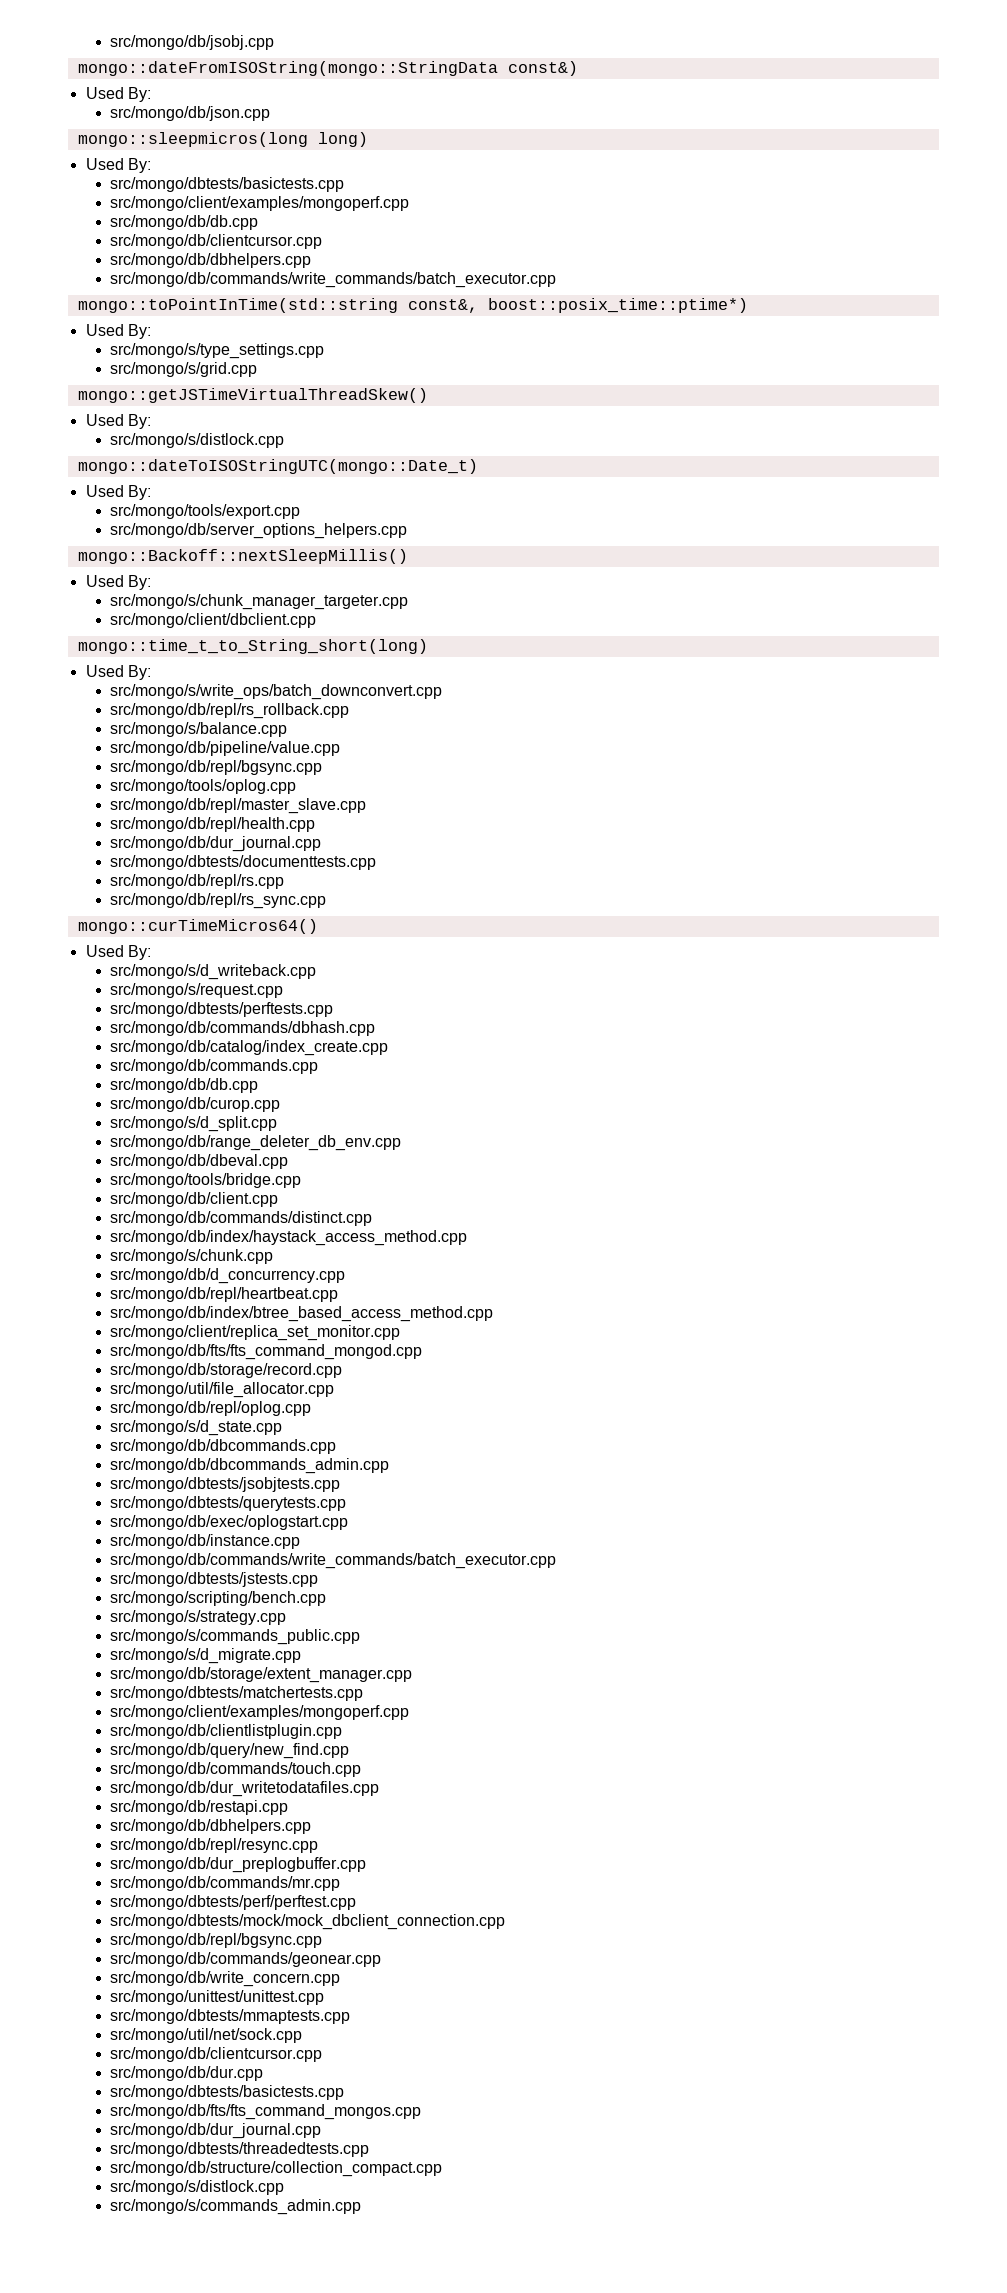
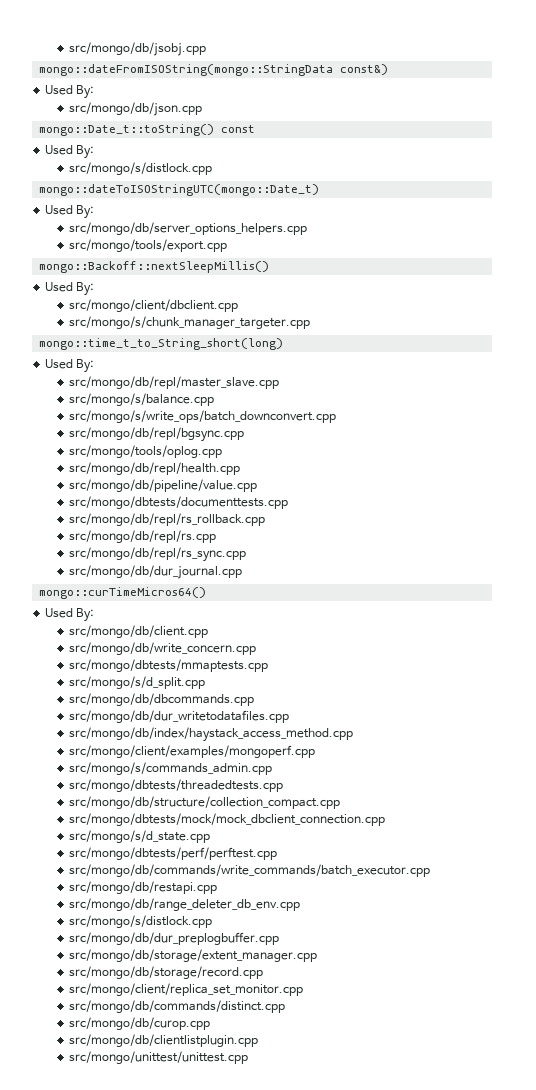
[77,132,368,147] [85,158,151,173] [109,177,344,192] [109,196,409,211] [109,215,258,230] [109,234,322,249] [109,253,311,268] [109,272,556,288] [77,298,748,313] [85,324,151,339] [109,343,324,359] [109,362,257,377] [77,388,428,403] mongo::sleepmicros(long long) // Used By: // src/mongo/dbtests/basictests.cpp // src/mongo/client/examples/mongoperf.cpp // src/mongo/db/db.cpp // src/mongo/db/clientcursor.cpp // src/mongo/db/dbhelpers.cpp // src/mongo/db/commands/write_commands/batch_executor.cpp // mongo::toPointInTime(std::string const&, boost::posix_time::ptime*) // Used By: // src/mongo/s/type_settings.cpp // src/mongo/s/grid.cpp // mongo::getJSTimeVirtualThreadSkew() -> [39,124,256,136] mongo::Date_t::toString() const
(151, 492) none -> [68,222,307,235] // src/mongo/db/server_options_helpers.cpp
[109,523,407,539] // src/mongo/db/server_options_helpers.cpp -> (227, 245) none
(151, 582) none -> [68,299,238,312] // src/mongo/client/dbclient.cpp
[109,613,316,628] // src/mongo/client/dbclient.cpp -> (310, 322) none
[109,684,442,700] [109,703,349,719] src/mongo/s/write_ops/batch_downconvert.cpp // src/mongo/db/repl/rs_rollback.cpp -> [68,376,279,389] src/mongo/db/repl/master_slave.cpp
[109,741,340,756] src/mongo/db/pipeline/value.cpp -> [68,410,336,423] src/mongo/s/write_ops/batch_downconvert.cpp
[109,798,366,814] // src/mongo/db/repl/master_slave.cpp -> (222, 451) none
[109,836,321,852] src/mongo/db/dur_journal.cpp -> [68,479,257,492] src/mongo/db/pipeline/value.cpp
(376, 862) none -> [68,513,265,526] // src/mongo/db/repl/rs_rollback.cpp
(326, 901) none -> [68,565,242,579] // src/mongo/db/dur_journal.cpp
[109,964,316,980] [109,983,283,998] [109,1002,333,1017] [109,1021,375,1036] [109,1040,388,1056] [109,1059,318,1074] [109,1078,258,1093] [109,1097,280,1112] [109,1116,277,1132] [109,1135,401,1151] [109,1154,288,1169] [109,1173,301,1188] [109,1192,278,1207] [109,1211,372,1226] [109,1230,467,1246] [109,1249,273,1264] [109,1268,345,1284] [109,1287,338,1302] [109,1306,493,1322] [109,1325,400,1341] [109,1344,422,1360] [109,1363,342,1378] [109,1382,334,1398] [109,1401,311,1416] [109,1420,282,1436] [109,1439,336,1454] [109,1458,389,1474] [109,1477,340,1492] [109,1496,346,1511] [109,1515,348,1530] [109,1534,300,1549] [109,1553,556,1569] [109,1572,318,1587] [109,1591,326,1606] [109,1610,286,1625] [109,1629,360,1645] [109,1648,301,1664] [109,1667,412,1683] [109,1686,363,1701] [109,1705,409,1720] [109,1724,342,1739] [109,1743,349,1759] [109,1762,361,1777] [109,1781,379,1797] [109,1800,288,1815] [109,1819,311,1834] [109,1838,318,1853] [109,1857,366,1873] [109,1876,340,1891] [109,1895,356,1910] [109,1914,505,1930] [109,1933,322,1948] [109,1952,381,1967] [109,1971,340,1987] [109,1990,324,2005] [109,2009,350,2024] [109,2028,302,2043] [109,2047,322,2062] [109,2066,263,2081] [109,2085,344,2100] [109,2104,421,2120] [109,2123,321,2139] [109,2142,369,2157] [109,2161,442,2177] [109,2180,284,2195] [109,2199,361,2215] src/mongo/s/d_writeback.cpp // src/mongo/s/request.cpp // src/mongo/dbtests/perftests.cpp // src/mongo/db/commands/dbhash.cpp // src/mongo/db/catalog/index_create.cpp // src/mongo/db/commands.cpp // src/mongo/db/db.cpp // src/mongo/db/curop.cpp // src/mongo/s/d_split.cpp // src/mongo/db/range_deleter_db_env.cpp // src/mongo/db/dbeval.cpp // src/mongo/tools/bridge.cpp // src/mongo/db/client.cpp // src/mongo/db/commands/distinct.cpp // src/mongo/db/index/haystack_access_method.cpp // src/mongo/s/chunk.cpp // src/mongo/db/d_concurrency.cpp // src/mongo/db/repl/heartbeat.cpp // src/mongo/db/index/btree_based_access_method.cpp // src/mongo/client/replica_set_monitor.cpp // src/mongo/db/fts/fts_command_mongod.cpp // src/mongo/db/storage/record.cpp // src/mongo/util/file_allocator.cpp // src/mongo/db/repl/oplog.cpp // src/mongo/s/d_state.cpp // src/mongo/db/dbcommands.cpp // src/mongo/db/dbcommands_admin.cpp // src/mongo/dbtests/jsobjtests.cpp // src/mongo/dbtests/querytests.cpp // src/mongo/db/exec/oplogstart.cpp // src/mongo/db/instance.cpp // src/mongo/db/commands/write_commands/batch_executor.cpp // src/mongo/dbtests/jstests.cpp // src/mongo/scripting/bench.cpp // src/mongo/s/strategy.cpp // src/mongo/s/commands_public.cpp // src/mongo/s/d_migrate.cpp // src/mongo/db/storage/extent_manager.cpp // src/mongo/dbtests/matchertests.cpp // src/mongo/client/examples/mongoperf.cpp // src/mongo/db/clientlistplugin.cpp // src/mongo/db/query/new_find.cpp // src/mongo/db/commands/touch.cpp // src/mongo/db/dur_writetodatafiles.cpp // src/mongo/db/restapi.cpp // src/mongo/db/dbhelpers.cpp // src/mongo/db/repl/resync.cpp // src/mongo/db/dur_preplogbuffer.cpp // src/mongo/db/commands/mr.cpp // src/mongo/dbtests/perf/perftest.cpp // src/mongo/dbtests/mock/mock_dbclient_connection.cpp // src/mongo/db/repl/bgsync.cpp // src/mongo/db/commands/geonear.cpp // src/mongo/db/write_concern.cpp // src/mongo/unittest/unittest.cpp // src/mongo/dbtests/mmaptests.cpp // src/mongo/util/net/sock.cpp // src/mongo/db/clientcursor.cpp // src/mongo/db/dur.cpp // src/mongo/dbtests/basictests.cpp // src/mongo/db/fts/fts_command_mongos.cpp // src/mongo/db/dur_journal.cpp // src/mongo/dbtests/threadedtests.cpp // src/mongo/db/structure/collection_compact.cpp // src/mongo/s/distlock.cpp // src/mongo/s/commands_admin.cpp -> [68,625,208,638] [68,642,256,655] [68,659,268,672] [68,676,205,689] [68,693,254,706] [68,710,289,723] [68,727,353,742] [68,745,315,758] [68,762,272,775] [68,779,283,792] [68,796,340,809] [68,813,385,826] [68,830,210,843] [68,847,277,860] [68,864,430,877] [68,881,217,894] [68,898,300,911] [68,915,212,928] [68,932,279,945] [68,949,317,962] [68,966,263,979] [68,983,303,996] [68,1000,285,1013] [68,1017,210,1030] [68,1034,258,1047] [68,1051,248,1064] src/mongo/db/client.cpp // src/mongo/db/write_concern.cpp // src/mongo/dbtests/mmaptests.cpp // src/mongo/s/d_split.cpp // src/mongo/db/dbcommands.cpp // src/mongo/db/dur_writetodatafiles.cpp // src/mongo/db/index/haystack_access_method.cpp // src/mongo/client/examples/mongoperf.cpp // src/mongo/s/commands_admin.cpp // src/mongo/dbtests/threadedtests.cpp // src/mongo/db/structure/collection_compact.cpp // src/mongo/dbtests/mock/mock_dbclient_connection.cpp // src/mongo/s/d_state.cpp // src/mongo/dbtests/perf/perftest.cpp // src/mongo/db/commands/write_commands/batch_executor.cpp // src/mongo/db/restapi.cpp // src/mongo/db/range_deleter_db_env.cpp // src/mongo/s/distlock.cpp // src/mongo/db/dur_preplogbuffer.cpp // src/mongo/db/storage/extent_manager.cpp // src/mongo/db/storage/record.cpp // src/mongo/client/replica_set_monitor.cpp // src/mongo/db/commands/distinct.cpp // src/mongo/db/curop.cpp // src/mongo/db/clientlistplugin.cpp // src/mongo/unittest/unittest.cpp

